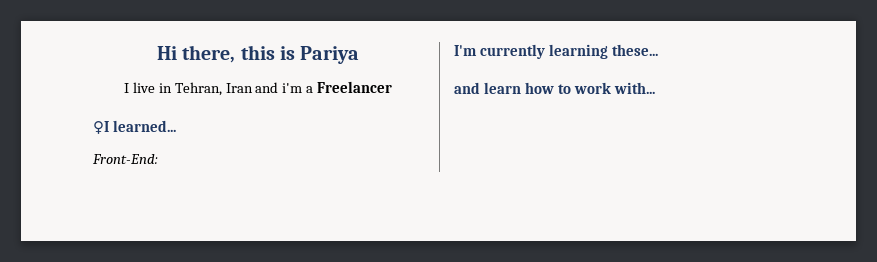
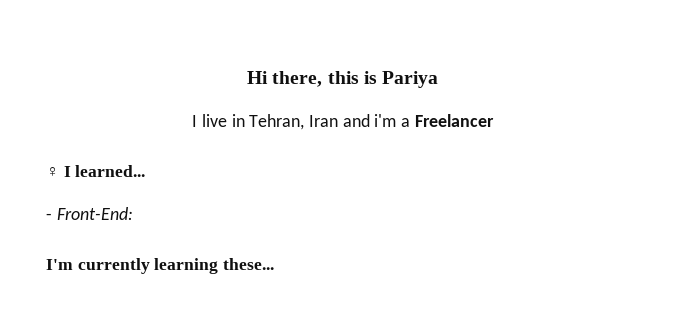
[93,121,109,134] ♀I -> [46,166,71,177] ♀ I
(176, 126) none -> [46,213,52,220] -
[454,82,655,94] // and learn how to work with... -> (275, 264) none

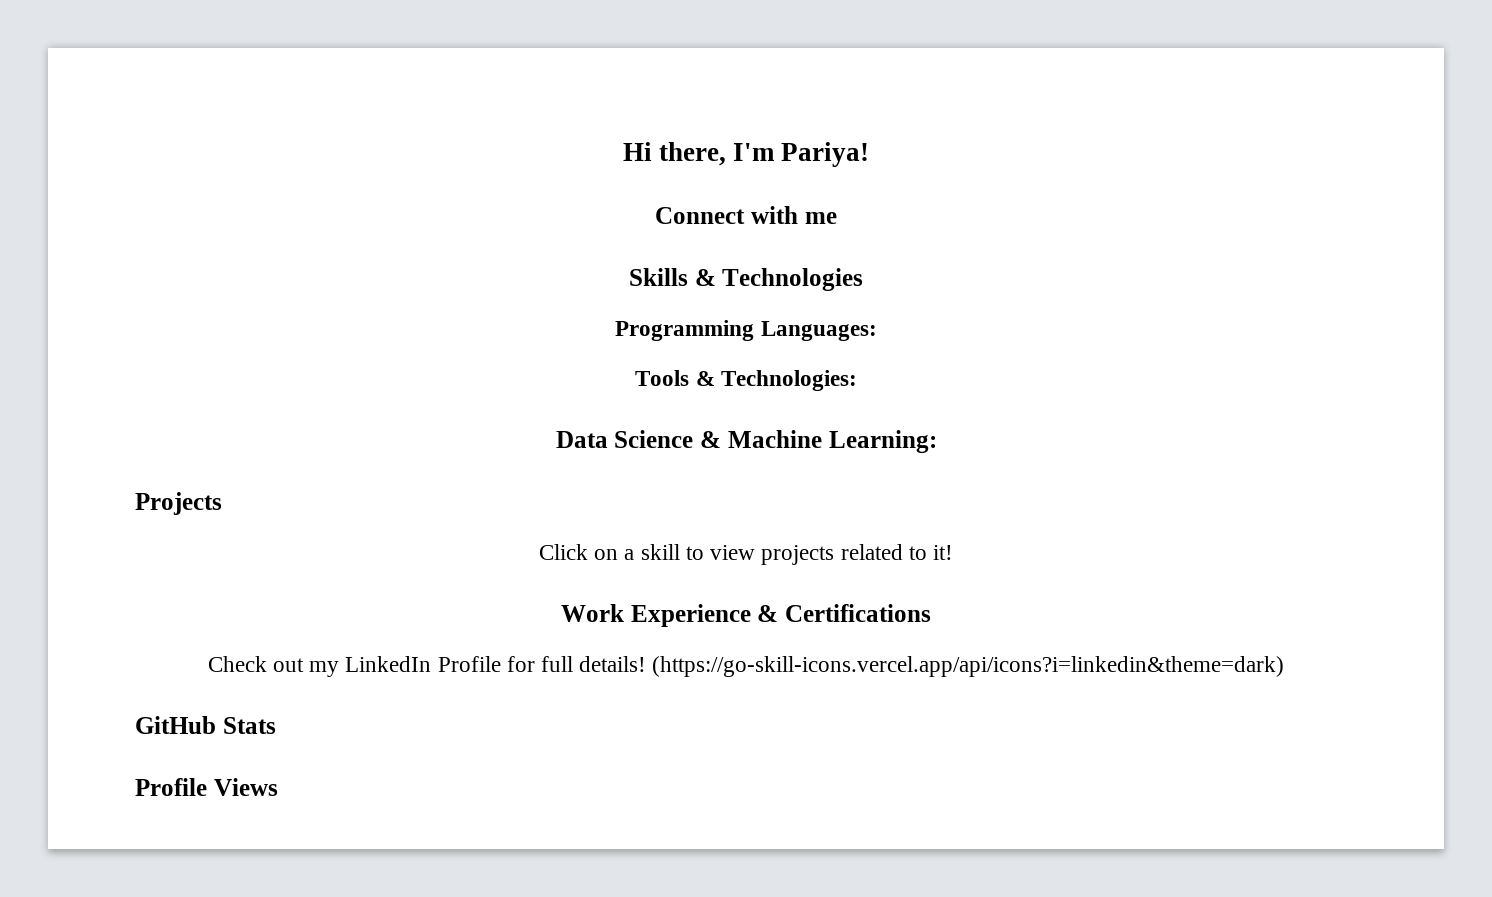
[327,71,439,88] [192,114,494,130] [46,165,146,177] [46,207,133,220] [46,258,275,274] this is Pariya // I live in Tehran, Iran and i'm a Freelancer // ♀ I learned... // - Front-End: // I'm currently learning these... -> [733,142,870,167] [655,206,837,224] [628,268,864,291] [615,320,877,341] [635,370,857,391] [555,430,937,453] [135,492,222,515] [539,544,953,565] [560,604,932,627] [207,656,1285,677] [135,716,276,734] [135,778,278,796] I'm Pariya! // Connect with me // Skills & Technologies // Programming Languages: // Tools & Technologies: // Data Science & Machine Learning: // Projects // Click on a skill to view projects related to it! // Work Experience & Certifications // Check out my LinkedIn Profile for full details! (https://go-skill-icons.vercel.app/api/icons?i=linkedin&theme=dark) // GitHub Stats // Profile Views

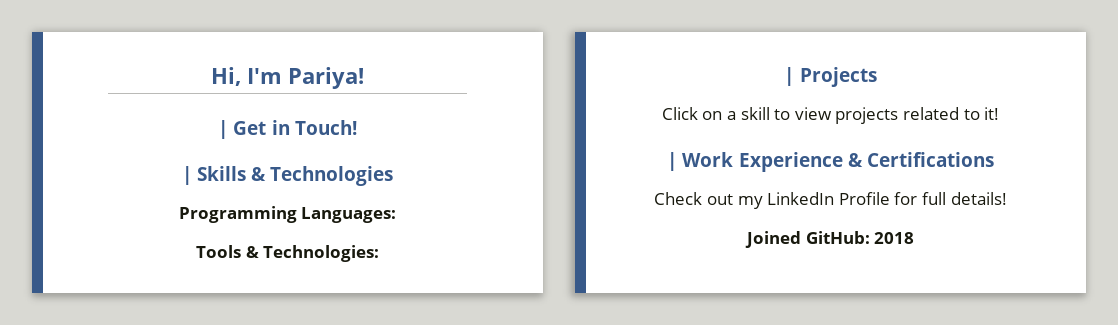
[622,142,726,166] Hi there, -> [211,67,242,86] Hi,
[655,206,837,224] Connect with me // -> [218,120,357,139] [181,166,192,185] | Get in Touch! // |
[555,430,937,453] Data Science & Machine Learning: // -> [784,67,795,86] |
(953, 552) none -> [667,152,678,171] |
[652,656,1285,677] [135,716,276,734] [135,778,278,796] (https://go-skill-icons.vercel.app/api/icons?i=linkedin&theme=dark) // GitHub Stats // Profile Views -> [744,231,915,248] // Joined GitHub: 2018

